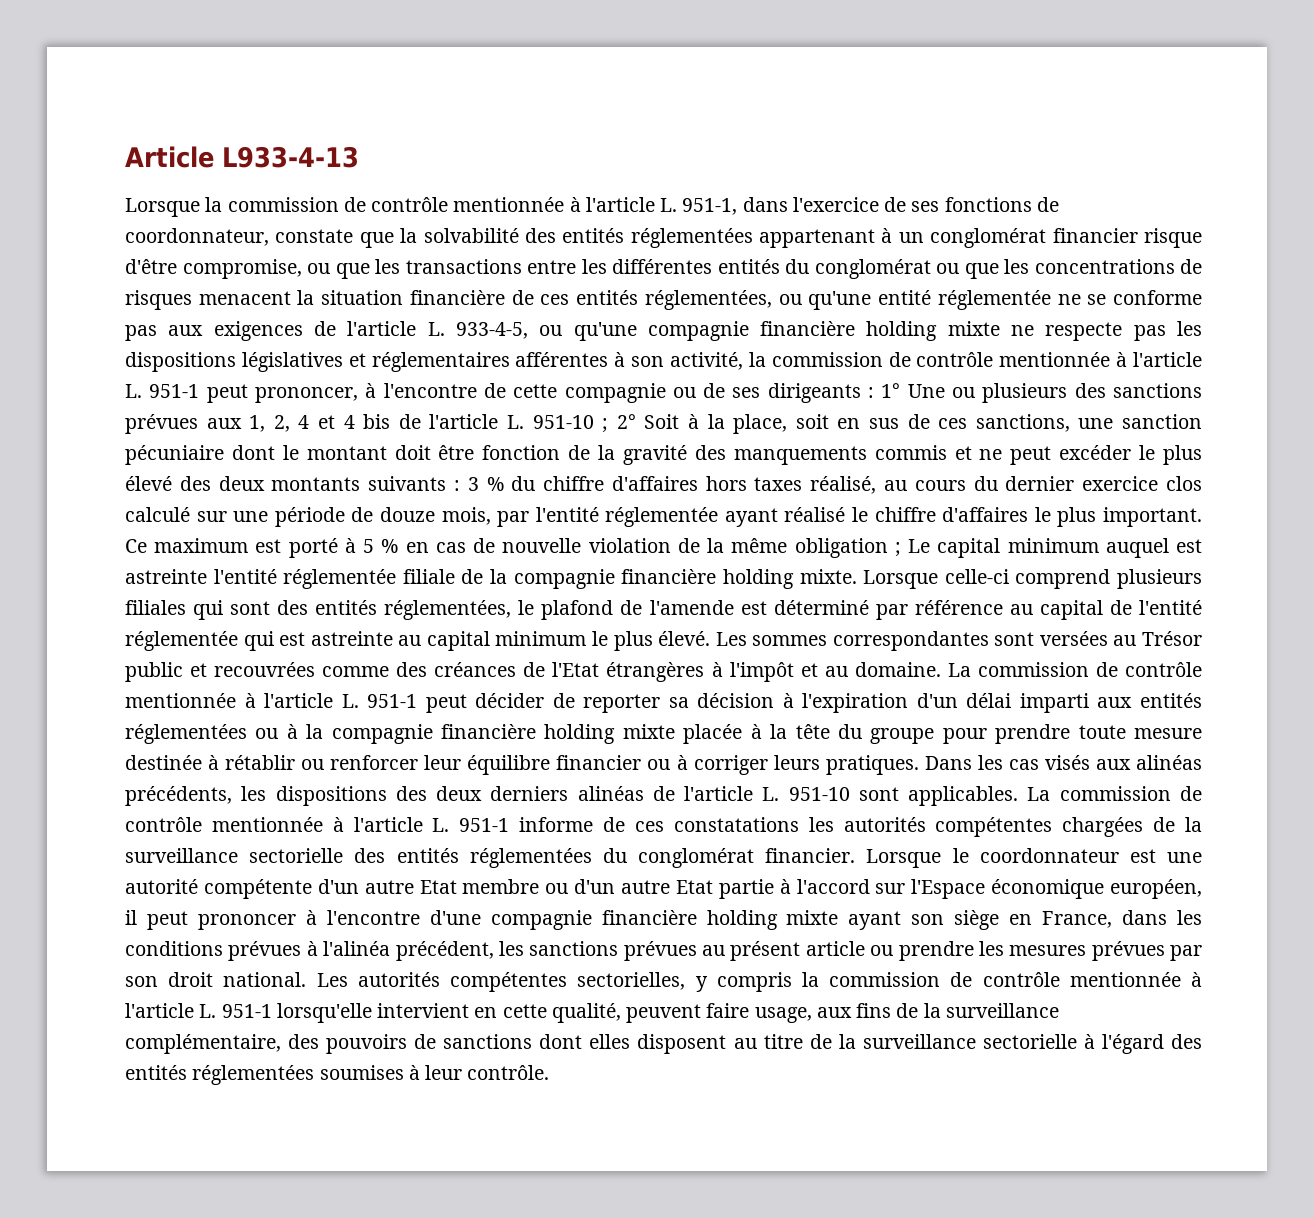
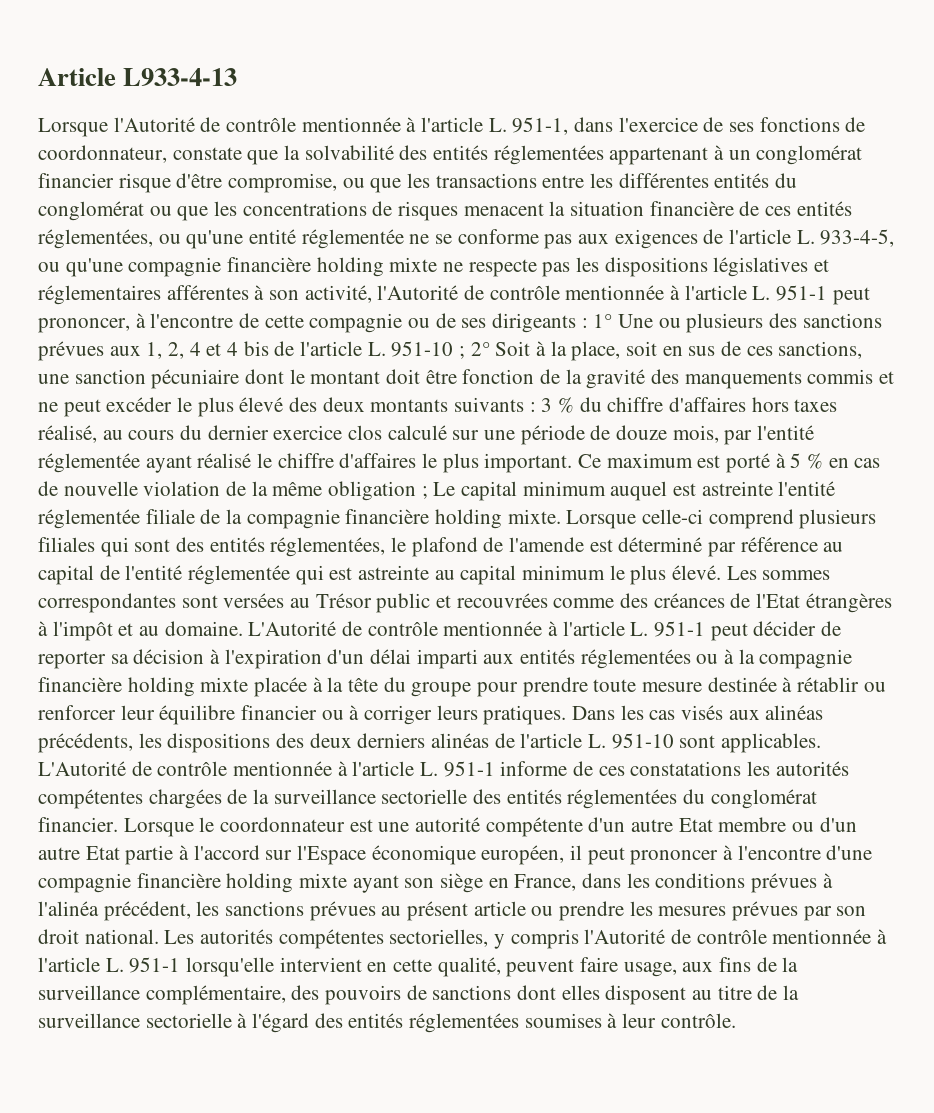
[205,197,339,212] la commission -> [113,117,195,132] l'Autorité
[748,352,883,367] la commission -> [377,285,459,300] l'Autorité
[947,662,1089,677] La commission -> [248,621,337,636] L'Autorité
[1027,786,1171,801] La commission -> [38,761,126,776] L'Autorité
[801,972,941,987] la commission -> [584,929,666,944] l'Autorité

